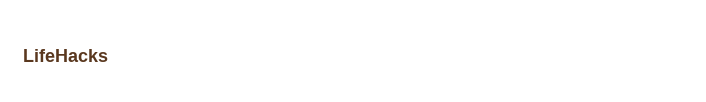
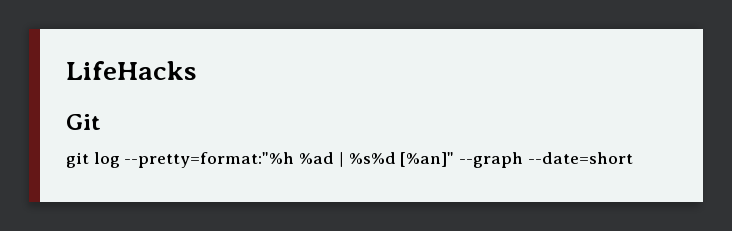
(108, 55) none -> [66,114,101,130] [66,152,633,168] // Git // git log --pretty=format:"%h %ad | %s%d [%an]" --graph --date=short

